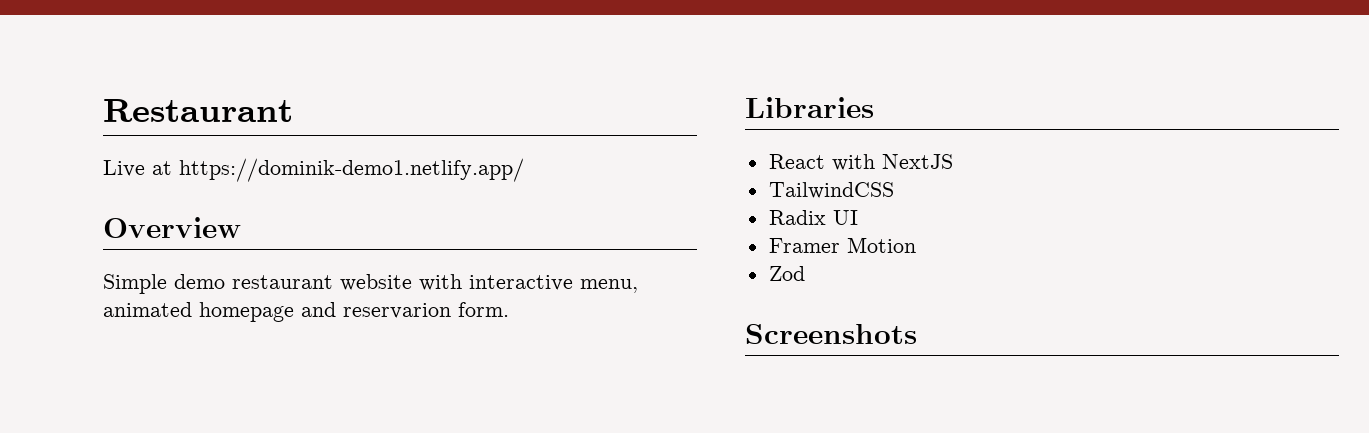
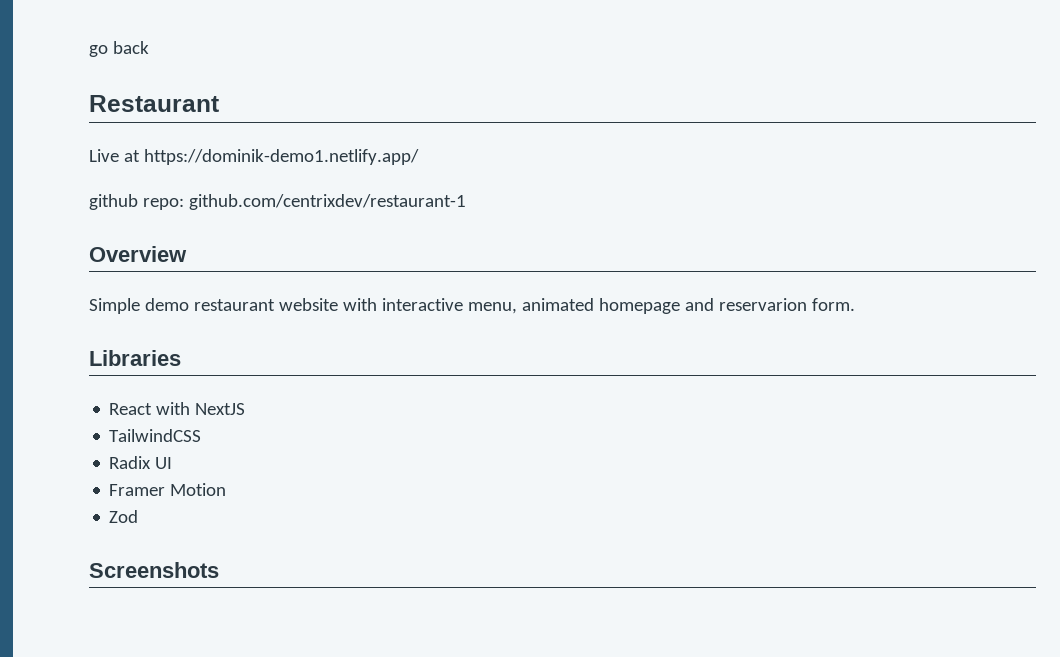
(103, 110) none -> [89,41,149,57] go back //
(524, 170) none -> [89,194,466,210] // github repo: github.com/centrixdev/restaurant-1

